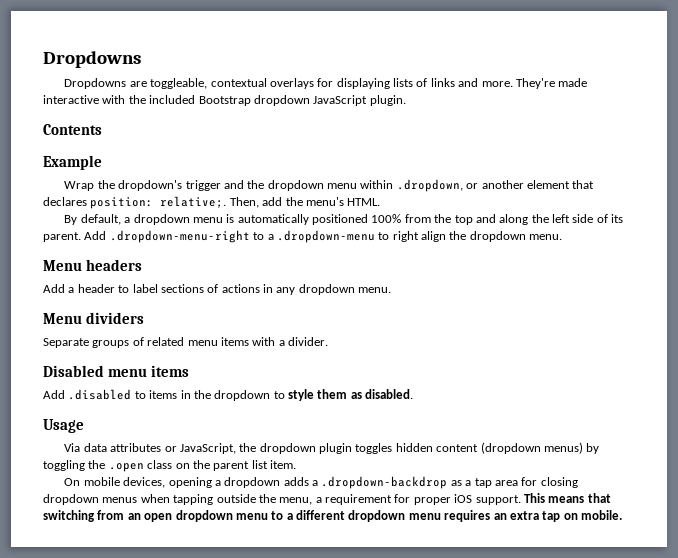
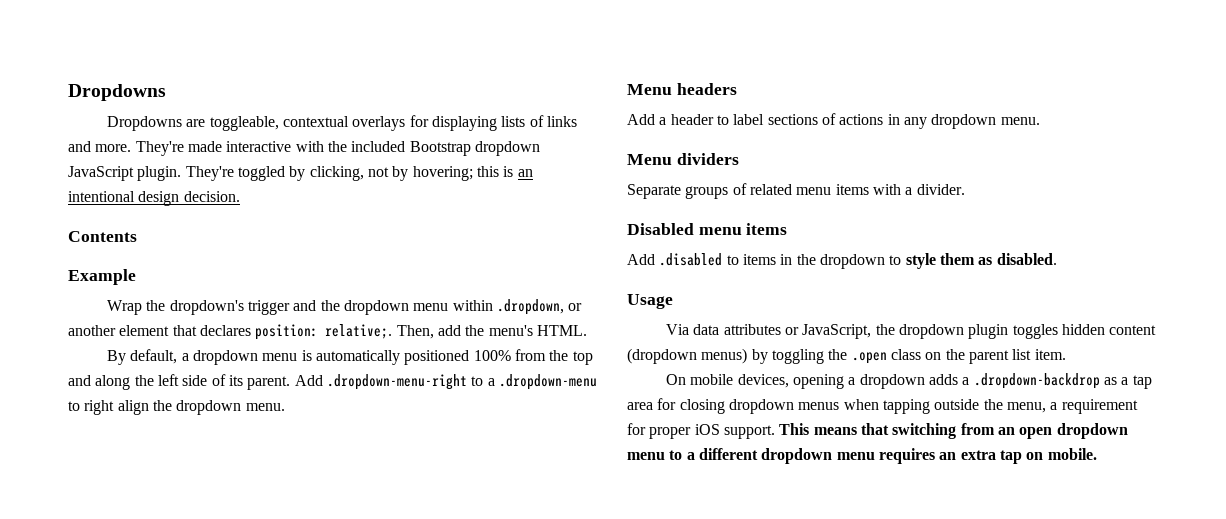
(406, 100) none -> [185,166,533,181] [68,191,240,206] They're toggled by clicking, not by hovering; this is an intentional design decision.

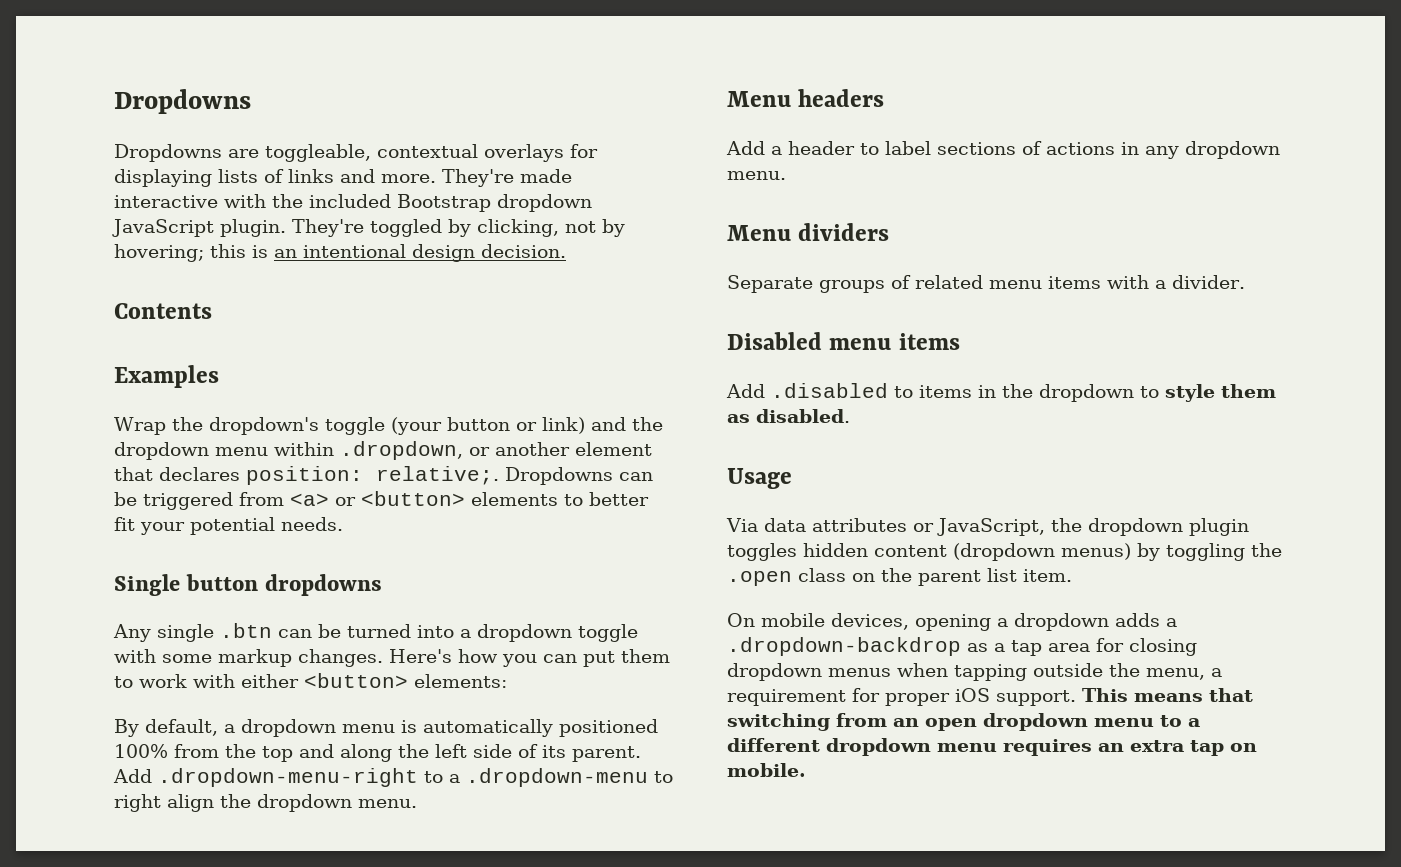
[68,269,136,285] Example -> [114,365,219,388] Examples
[248,300,291,315] trigger -> [324,417,585,435] toggle (your button or link)
[396,325,587,339] Then, add the menu's HTML. -> [505,467,653,485] [114,491,649,510] [114,517,343,535] [114,574,382,596] [113,623,638,642] [114,649,670,667] [114,673,507,688] Dropdowns can be triggered from <a> or <button> elements to better fit your potential needs. // Single button dropdowns // Any single .btn can be turned into a dropdown toggle with some markup changes. Here's how you can put them to work with either <button> elements:

